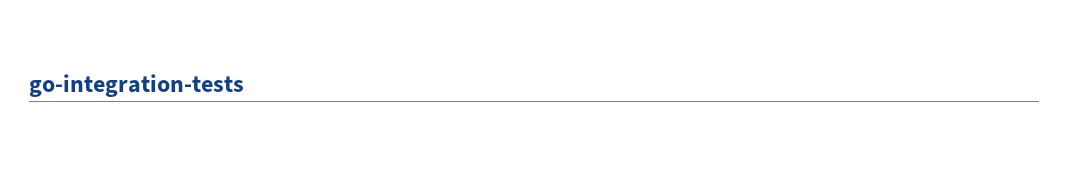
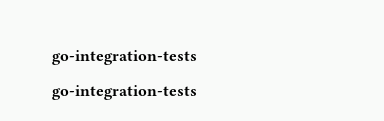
[29,74,244,97] go-integration-tests -> [52,50,197,65] [52,85,197,100] go-integration-tests // go-integration-tests

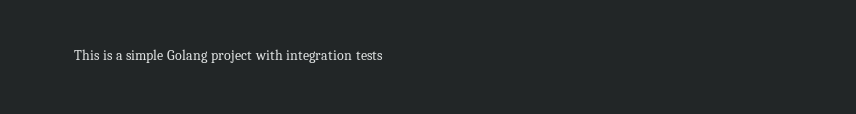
[52,50,197,65] [52,85,197,100] go-integration-tests // go-integration-tests -> [74,49,384,63] This is a simple Golang project with integration tests

